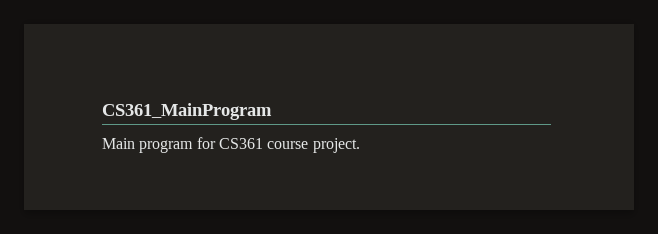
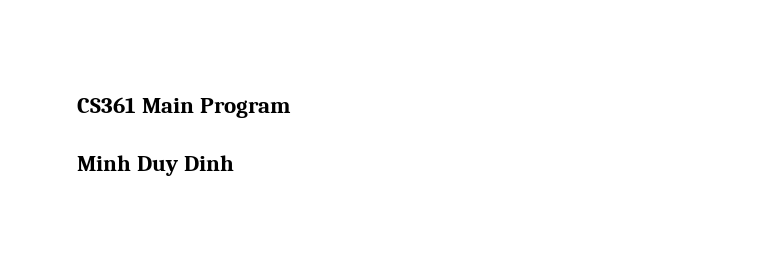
[102,103,272,120] [102,137,360,153] CS361_MainProgram // Main program for CS361 course project. -> [77,97,292,118] [77,155,235,176] CS361 Main Program // Minh Duy Dinh

